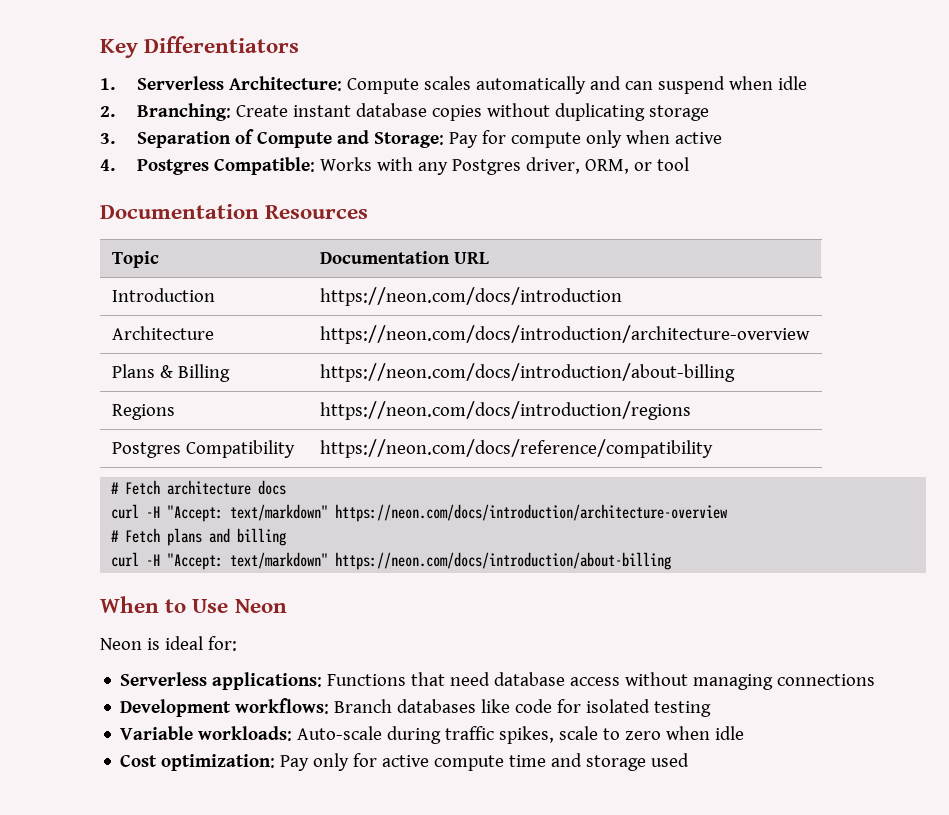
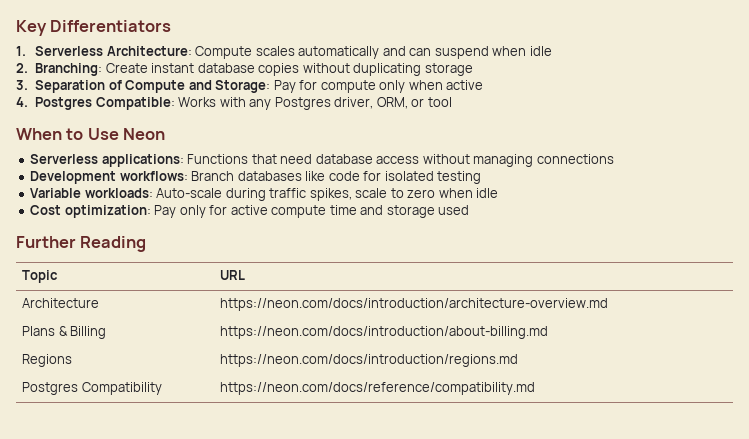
[100,204,369,219] [111,251,159,268] [319,251,489,264] [111,288,215,302] [319,287,622,306] [111,326,214,340] [319,325,810,344] [111,364,230,382] [319,363,735,382] [111,404,175,420] [319,401,691,420] [111,440,295,458] [319,439,713,458] [111,480,287,495] [111,504,729,522] [111,528,287,546] [111,552,672,570] // Documentation Resources // Topic | Documentation URL // Introduction | https://neon.com/docs/introduction // Architecture | https://neon.com/docs/introduction/architecture-overview // Plans & Billing | https://neon.com/docs/introduction/about-billing // Regions | https://neon.com/docs/introduction/regions // Postgres Compatibility | https://neon.com/docs/reference/compatibility // # Fetch architecture docs // curl -H "Accept: text/markdown" https://neon.com/docs/introduction/architecture-overview // # Fetch plans and billing // curl -H "Accept: text/markdown" https://neon.com/docs/introduction/about-billing -> (452, 102) none
[100,636,237,651] // Neon is ideal for: -> (166, 134) none
(690, 760) none -> [16,236,147,252] [22,270,59,283] [220,270,246,280] [22,298,100,308] [220,298,609,311] [22,326,107,339] [220,326,549,339] [22,354,73,367] [220,354,519,367] [22,382,162,395] [220,382,536,395] // Further Reading // Topic | URL // Architecture | https://neon.com/docs/introduction/architecture-overview.md // Plans & Billing | https://neon.com/docs/introduction/about-billing.md // Regions | https://neon.com/docs/introduction/regions.md // Postgres Compatibility | https://neon.com/docs/reference/compatibility.md

